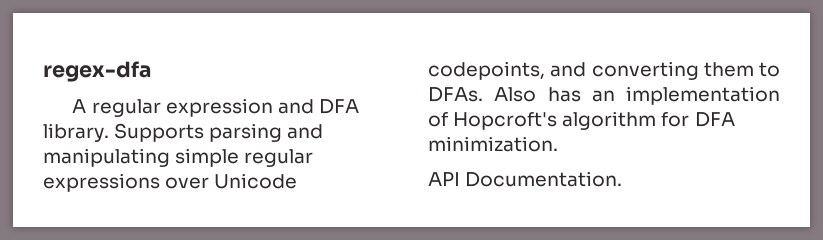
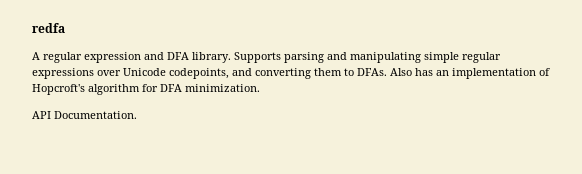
[43,61,151,82] regex-dfa -> [32,23,65,33] redfa

